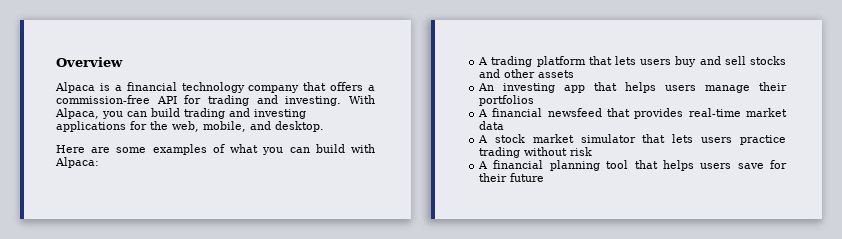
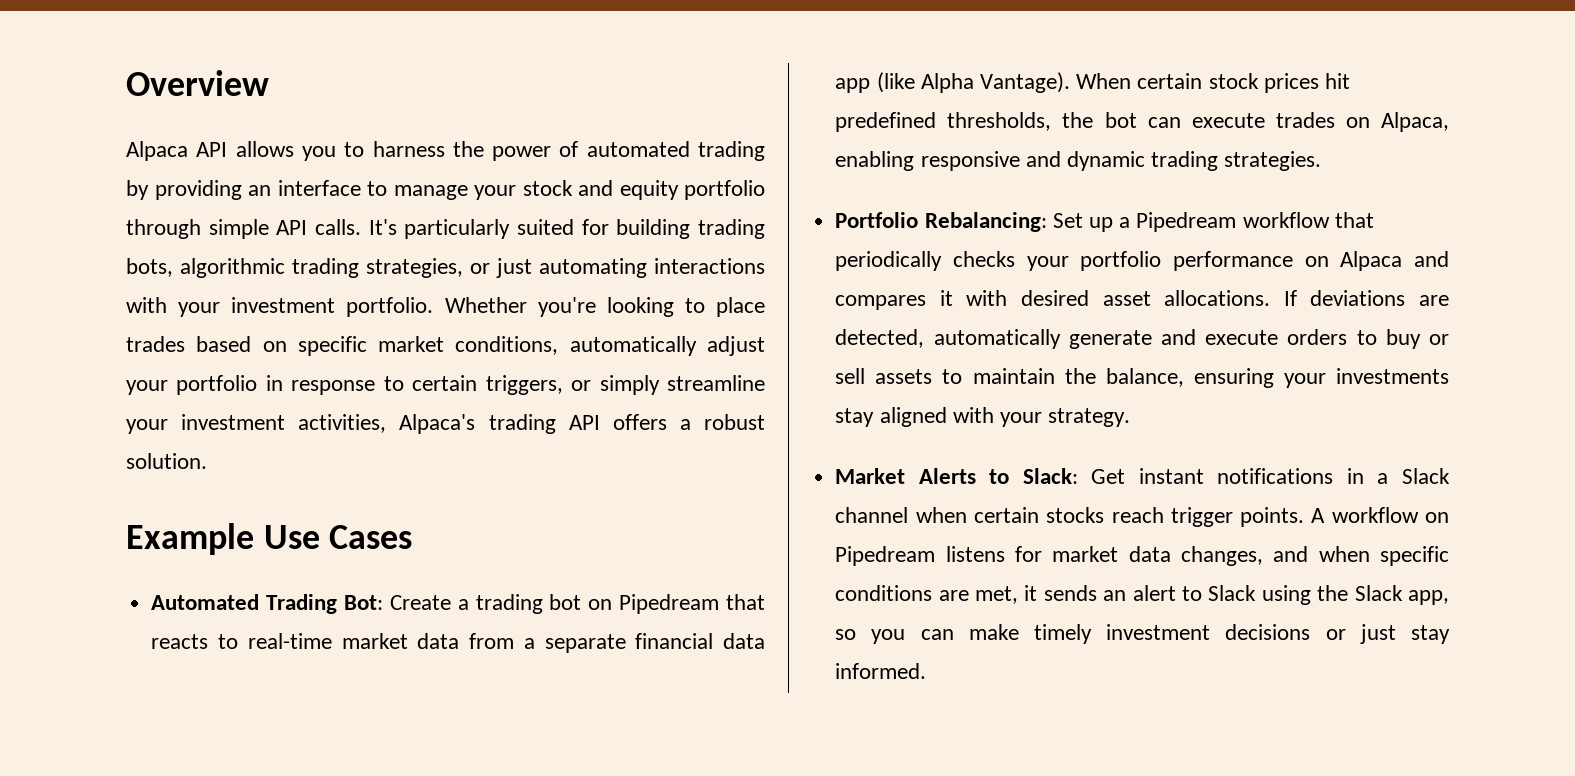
[99,82,375,93] [56,95,375,106] [55,108,306,119] [56,121,324,132] [56,144,376,155] [55,157,99,168] [478,56,786,67] [479,69,575,78] [478,82,787,93] [479,95,535,106] [478,108,787,119] [479,121,505,130] [478,134,786,145] [479,147,593,158] [478,160,787,171] [479,173,545,182] is a financial technology company that offers a commission-free API for trading and investing. With Alpaca, you can build trading and investing applications for the web, mobile, and desktop. // Here are some examples of what you can build with Alpaca: // A trading platform that lets users buy and sell stocks and other assets // An investing app that helps users manage their portfolios // A financial newsfeed that provides real-time market data // A stock market simulator that lets users practice trading without risk // A financial planning tool that helps users save for their future -> [196,141,765,161] [126,180,765,200] [126,219,765,239] [126,258,765,278] [126,297,765,317] [126,336,765,356] [126,375,765,395] [126,414,765,434] [126,453,207,469] [126,523,413,555] [151,594,765,614] [151,633,766,653] [835,72,1350,93] [835,112,1449,132] [835,151,1322,171] [835,212,1374,232] [835,251,1449,271] [835,290,1449,310] [835,329,1449,349] [835,368,1449,388] [835,407,1131,427] [835,468,1450,484] [835,507,1449,527] [835,546,1449,566] [835,585,1449,605] [835,624,1450,644] [835,663,927,679] API allows you to harness the power of automated trading by providing an interface to manage your stock and equity portfolio through simple API calls. It's particularly suited for building trading bots, algorithmic trading strategies, or just automating interactions with your investment portfolio. Whether you're looking to place trades based on specific market conditions, automatically adjust your portfolio in response to certain triggers, or simply streamline your investment activities, Alpaca's trading API offers a robust solution. // Example Use Cases // Automated Trading Bot: Create a trading bot on Pipedream that reacts to real-time market data from a separate financial data app (like Alpha Vantage). When certain stock prices hit predefined thresholds, the bot can execute trades on Alpaca, enabling responsive and dynamic trading strategies. // Portfolio Rebalancing: Set up a Pipedream workflow that periodically checks your portfolio performance on Alpaca and compares it with desired asset allocations. If deviations are detected, automatically generate and execute orders to buy or sell assets to maintain the balance, ensuring your investments stay aligned with your strategy. // Market Alerts to Slack: Get instant notifications in a Slack channel when certain stocks reach trigger points. A workflow on Pipedream listens for market data changes, and when specific conditions are met, it sends an alert to Slack using the Slack app, so you can make timely investment decisions or just stay informed.

